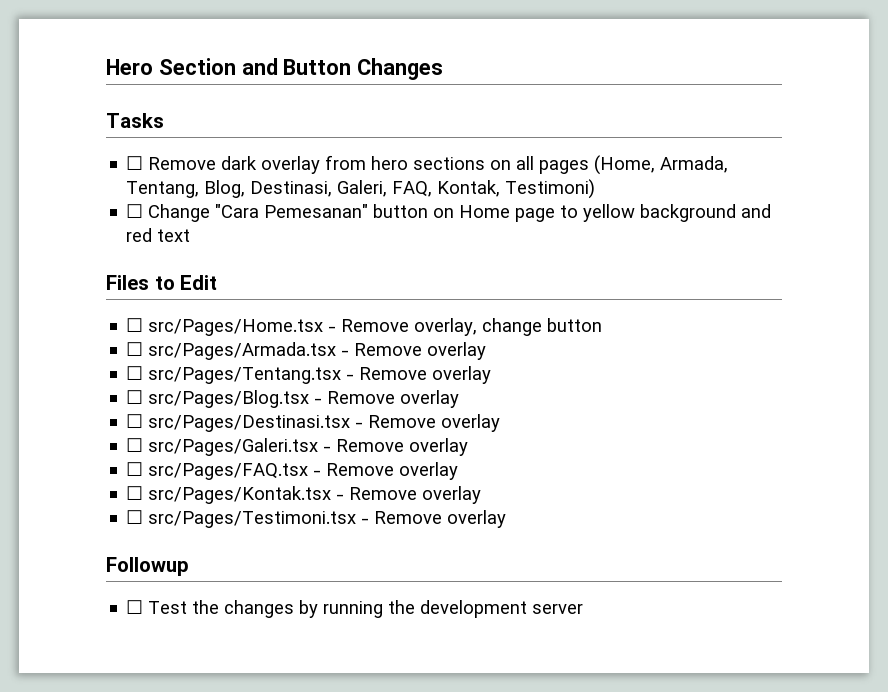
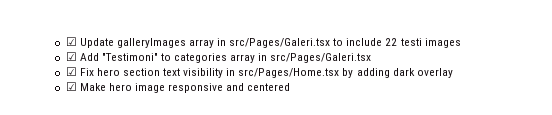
[106,58,444,80] [106,113,164,128] [126,155,729,175] [126,179,596,199] [126,204,772,222] [126,228,191,242] [106,275,218,290] [126,318,603,336] [126,342,487,360] [126,366,492,384] [126,390,460,408] [126,414,501,432] [126,438,469,456] [126,462,459,480] [126,486,482,504] [126,510,507,528] [106,557,189,576] [126,600,584,618] Hero Section and Button Changes // Tasks // ☐ Remove dark overlay from hero sections on all pages (Home, Armada, Tentang, Blog, Destinasi, Galeri, FAQ, Kontak, Testimoni) // ☐ Change "Cara Pemesanan" button on Home page to yellow background and red text // Files to Edit // ☐ src/Pages/Home.tsx - Remove overlay, change button // ☐ src/Pages/Armada.tsx - Remove overlay // ☐ src/Pages/Tentang.tsx - Remove overlay // ☐ src/Pages/Blog.tsx - Remove overlay // ☐ src/Pages/Destinasi.tsx - Remove overlay // ☐ src/Pages/Galeri.tsx - Remove overlay // ☐ src/Pages/FAQ.tsx - Remove overlay // ☐ src/Pages/Kontak.tsx - Remove overlay // ☐ src/Pages/Testimoni.tsx - Remove overlay // Followup // ☐ Test the changes by running the development server -> [65,37,461,48] [65,52,372,63] [65,67,453,78] [65,82,291,93] ☑ Update galleryImages array in src/Pages/Galeri.tsx to include 22 testi images // ☑ Add "Testimoni" to categories array in src/Pages/Galeri.tsx // ☑ Fix hero section text visibility in src/Pages/Home.tsx by adding dark overlay // ☑ Make hero image responsive and centered

